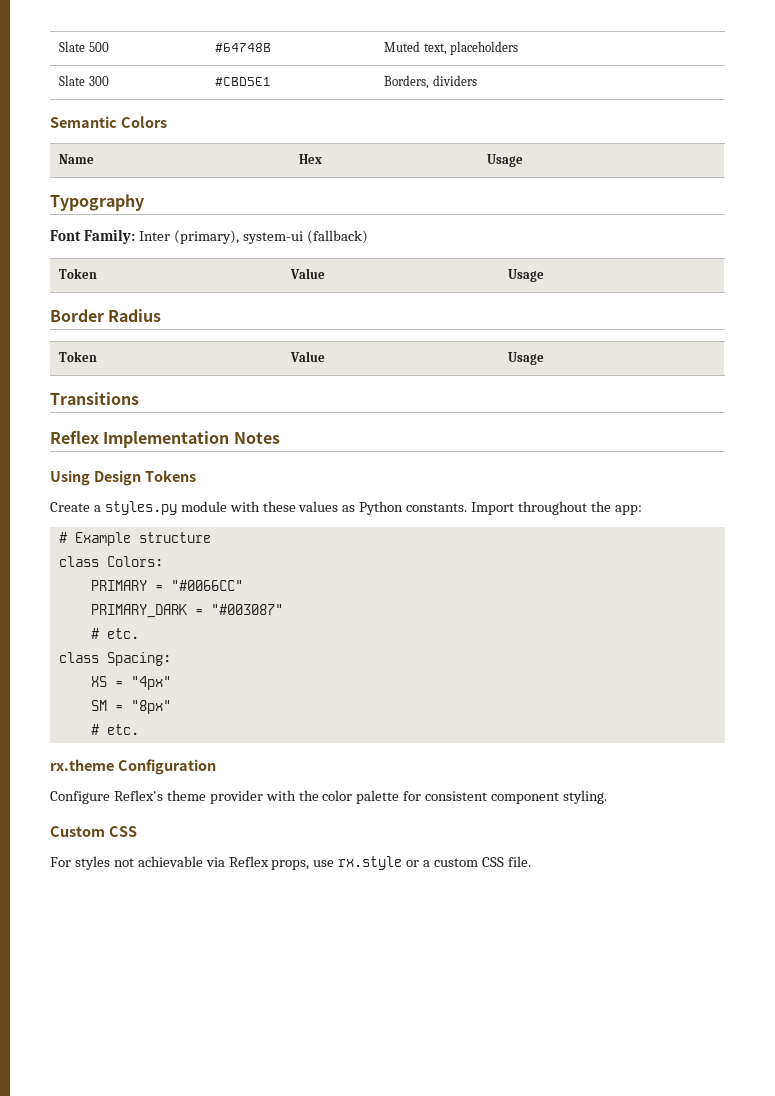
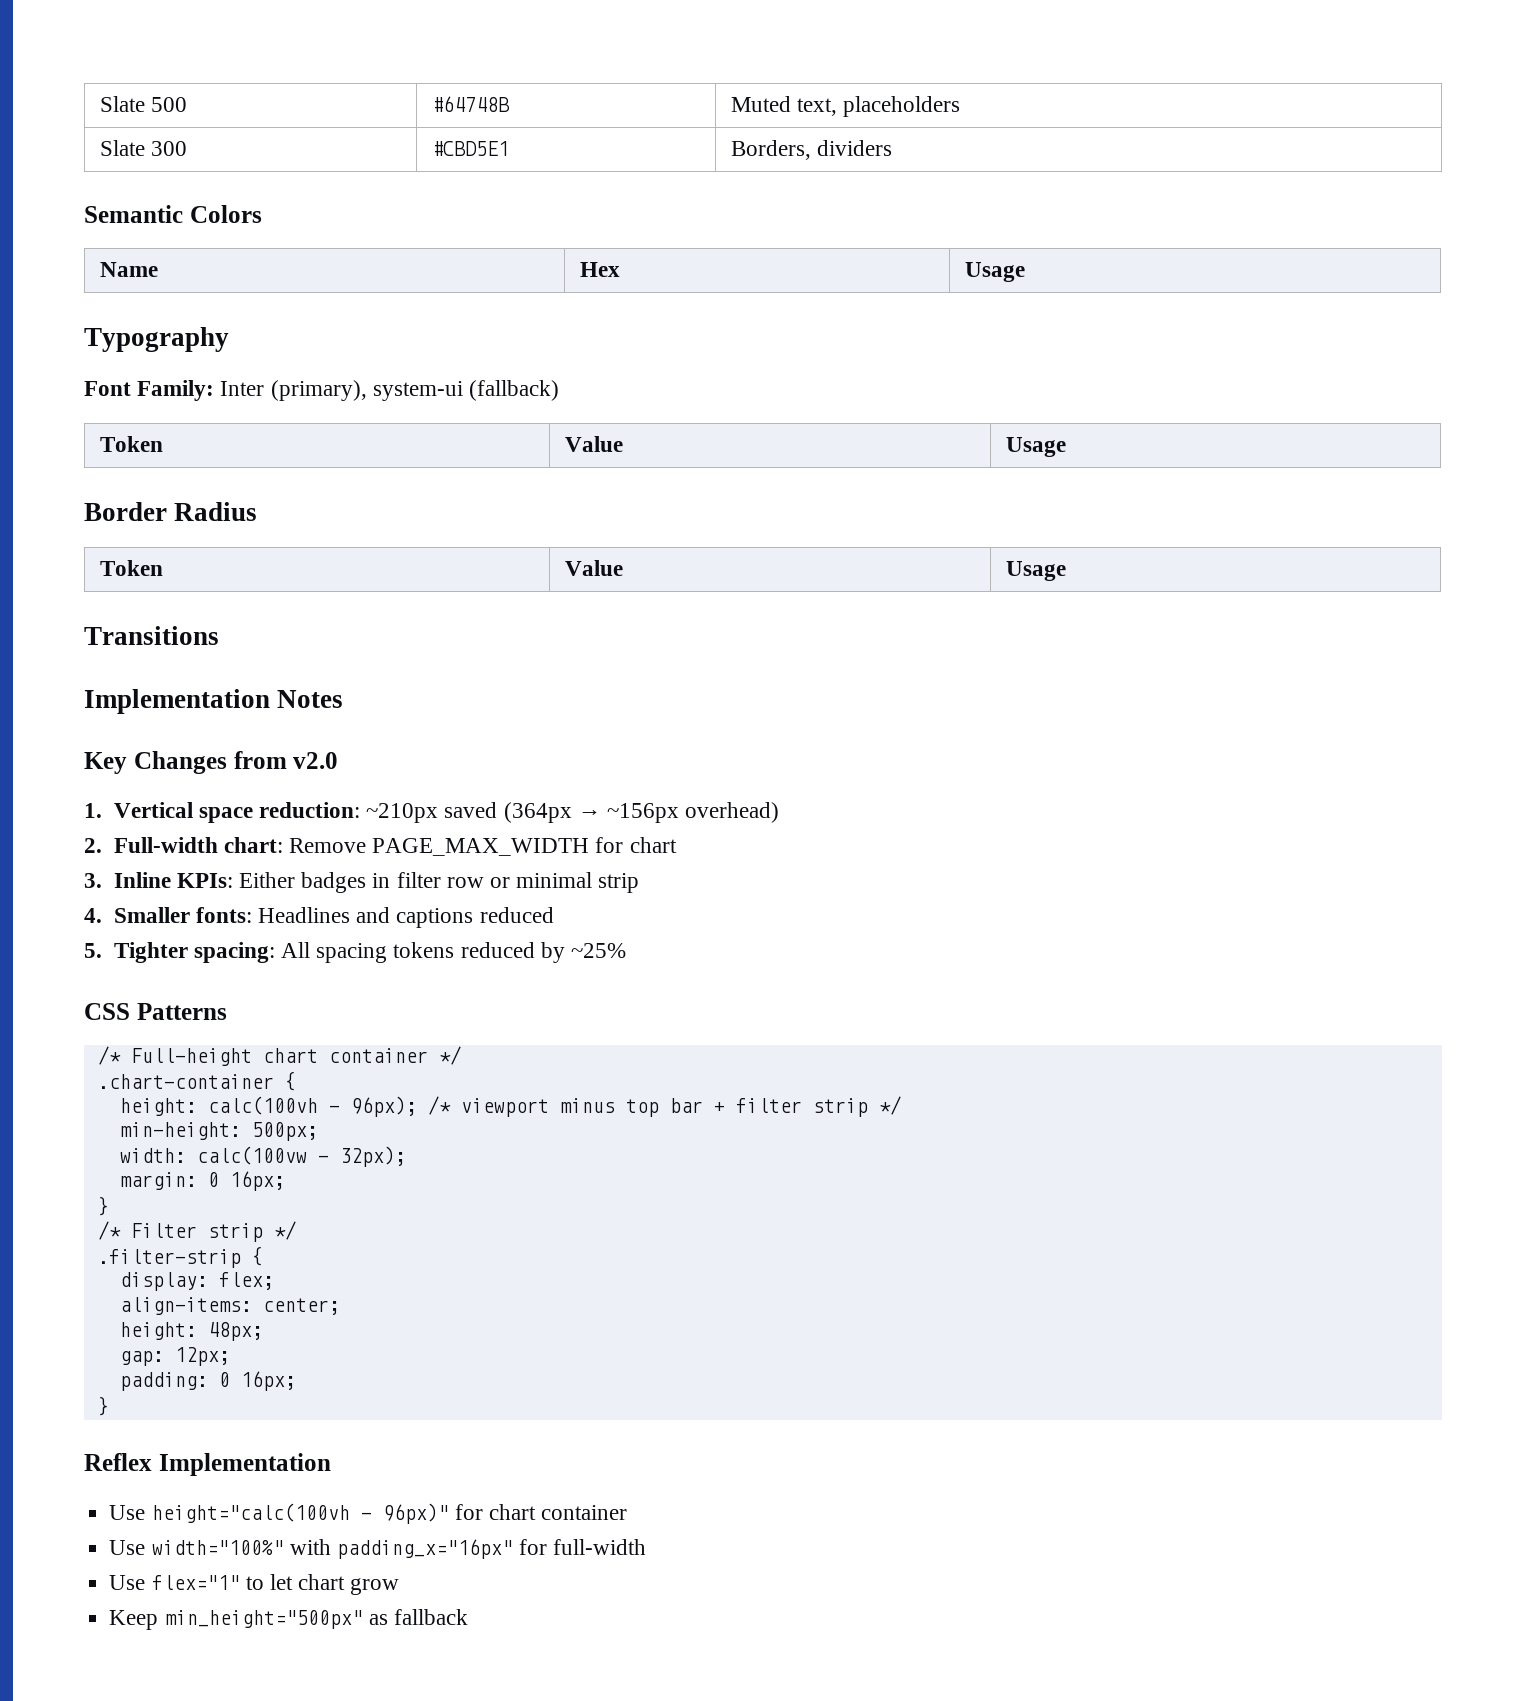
[50,431,99,444] Reflex -> (219, 635) none
[50,470,196,486] [50,501,642,515] [58,532,211,546] [58,556,163,567] [90,580,243,591] [90,604,283,618] [90,628,139,639] [58,652,171,666] [90,676,171,690] [90,700,171,714] [90,724,139,735] [50,759,216,775] [50,790,608,804] [50,826,137,837] [50,856,531,870] Using Design Tokens // Create a styles.py module with these values as Python constants. Import throughout the app: // # Example structure // class Colors: // PRIMARY = "#0066CC" // PRIMARY_DARK = "#003087" // # etc. // class Spacing: // XS = "4px" // SM = "8px" // # etc. // rx.theme Configuration // Configure Reflex's theme provider with the color palette for consistent component styling. // Custom CSS // For styles not achievable via Reflex props, use rx.style or a custom CSS file. -> [84,751,339,774] [84,802,780,823] [84,837,677,856] [84,872,640,893] [84,907,554,928] [84,942,626,963] [84,1003,227,1020] [97,1046,461,1066] [97,1071,296,1091] [119,1096,901,1117] [119,1122,318,1141] [119,1146,406,1167] [119,1171,285,1191] [97,1196,109,1216] [97,1221,296,1242] [97,1246,263,1268] [119,1272,274,1291] [119,1297,340,1315] [119,1322,263,1341] [119,1347,230,1366] [119,1371,296,1391] [97,1396,109,1416] [84,1453,331,1476] [109,1503,628,1524] [109,1539,647,1559] [109,1574,400,1595] [109,1609,468,1630] Key Changes from v2.0 // 1. Vertical space reduction: ~210px saved (364px → ~156px overhead) // 2. Full-width chart: Remove PAGE_MAX_WIDTH for chart // 3. Inline KPIs: Either badges in filter row or minimal strip // 4. Smaller fonts: Headlines and captions reduced // 5. Tighter spacing: All spacing tokens reduced by ~25% // CSS Patterns // /* Full-height chart container */ // .chart-container { // height: calc(100vh - 96px); /* viewport minus top bar + filter strip */ // min-height: 500px; // width: calc(100vw - 32px); // margin: 0 16px; // } // /* Filter strip */ // .filter-strip { // display: flex; // align-items: center; // height: 48px; // gap: 12px; // padding: 0 16px; // } // Reflex Implementation // Use height="calc(100vh - 96px)" for chart container // Use width="100%" with padding_x="16px" for full-width // Use flex="1" to let chart grow // Keep min_height="500px" as fallback

